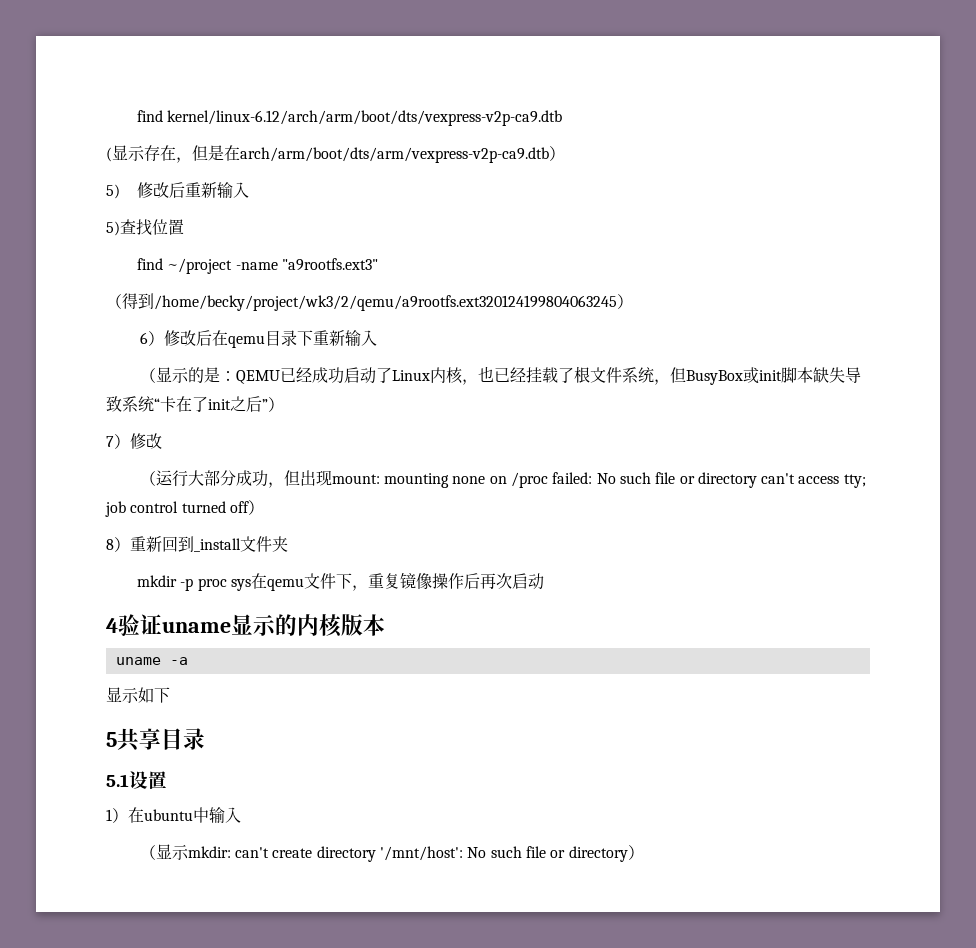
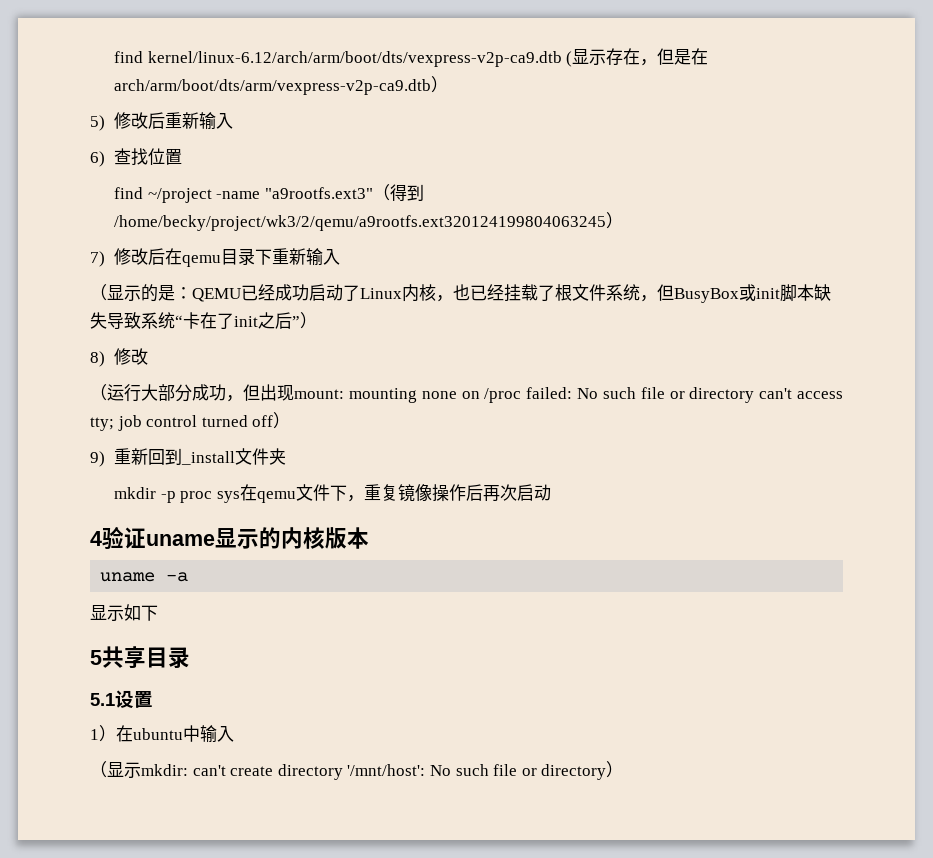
(563, 118) // -> (562, 59) none
[106,221,120,236] 5) -> [90,151,105,167] 6)
(378, 264) // -> (374, 193) none
[139,331,164,346] 6） -> [90,251,105,267] 7)
[106,434,130,449] 7） -> [90,351,105,367] 8)
[106,537,130,552] 8） -> [90,451,105,467] 9)

